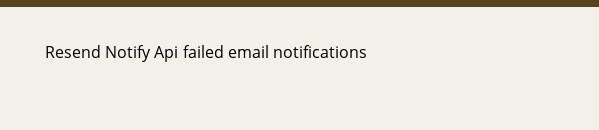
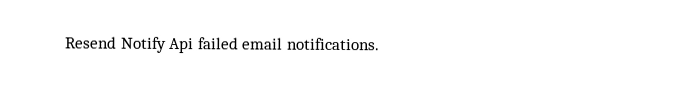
[272,45,367,58] notifications -> [285,37,380,51] notifications.

